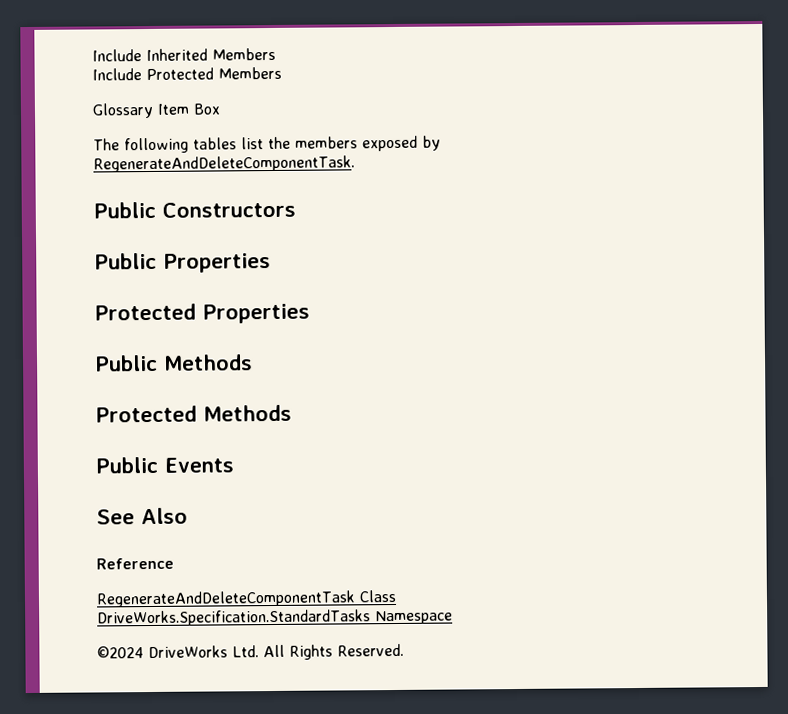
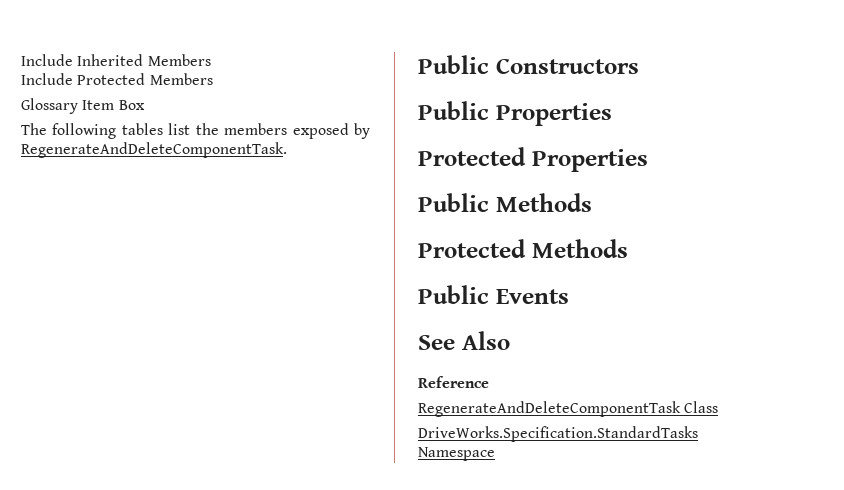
[97,643,404,660] // ©2024 DriveWorks Ltd. All Rights Reserved. -> (495, 454) none

